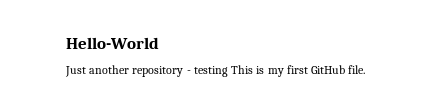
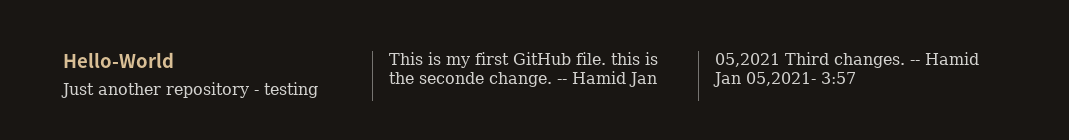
(366, 69) none -> [611,52,658,65] [389,71,657,87] [715,52,979,68] [713,72,856,87] this is the seconde change. -- Hamid Jan 05,2021 Third changes. -- Hamid Jan 05,2021- 3:57

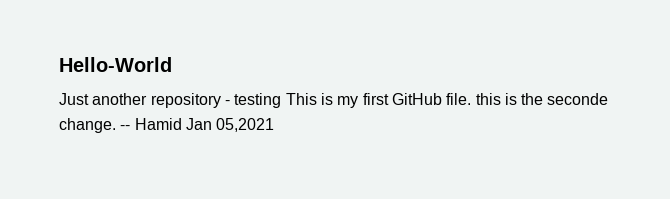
[785,52,979,68] [713,72,856,87] Third changes. -- Hamid Jan 05,2021- 3:57 -> (275, 125) none

